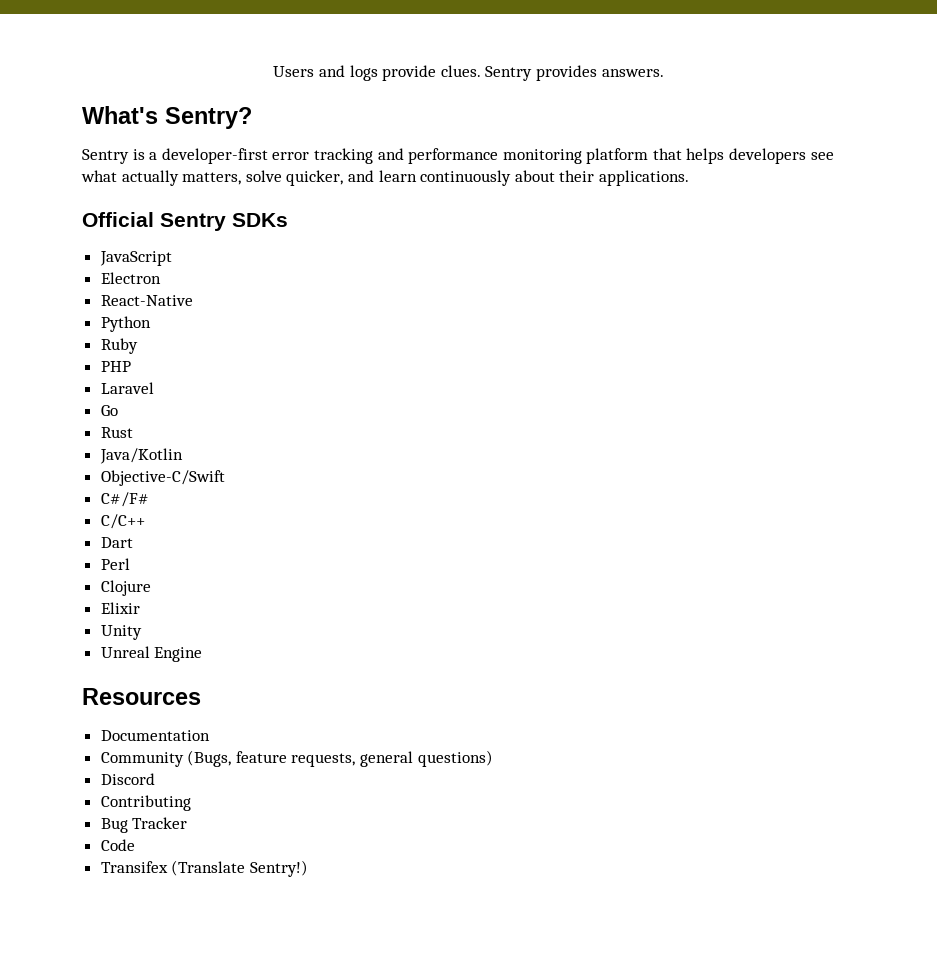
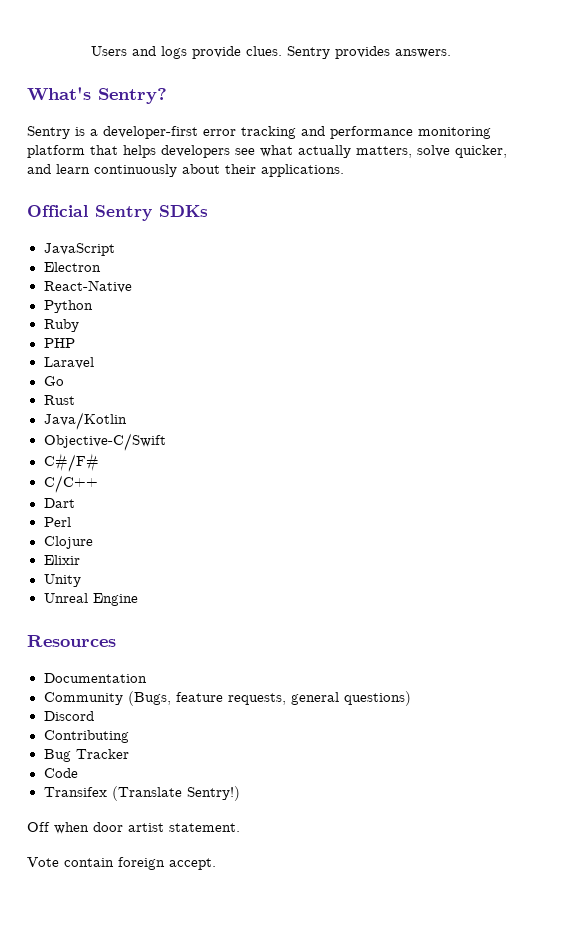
(308, 868) none -> [27,822,240,834] [27,857,216,870] // Off when door artist statement. // Vote contain foreign accept.

